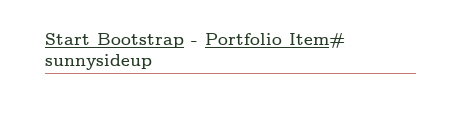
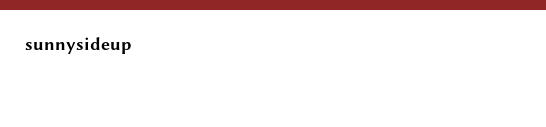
[45,32,345,48] Start Bootstrap - Portfolio Item# -> (25, 45) none

